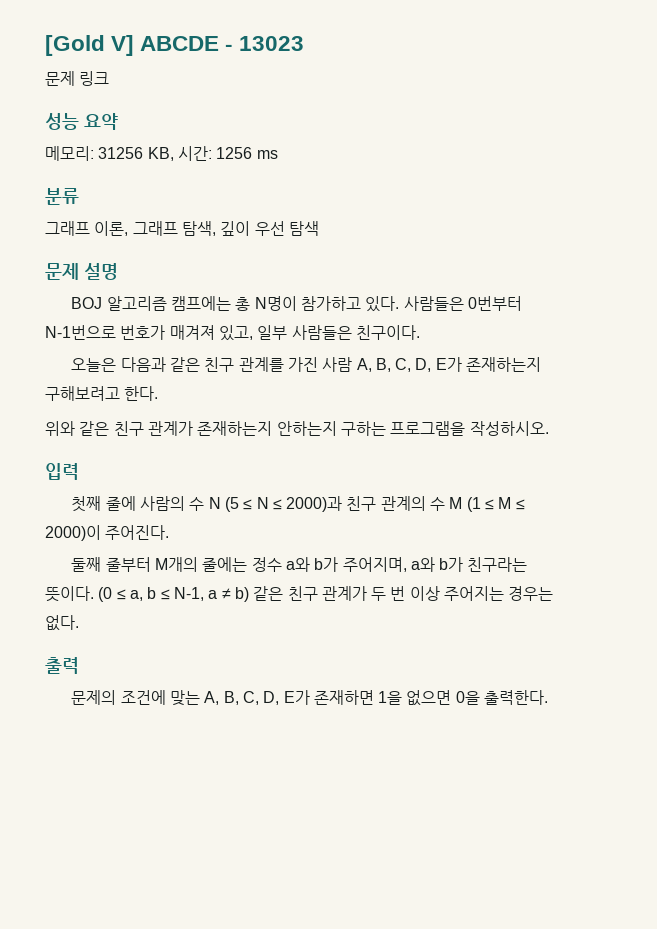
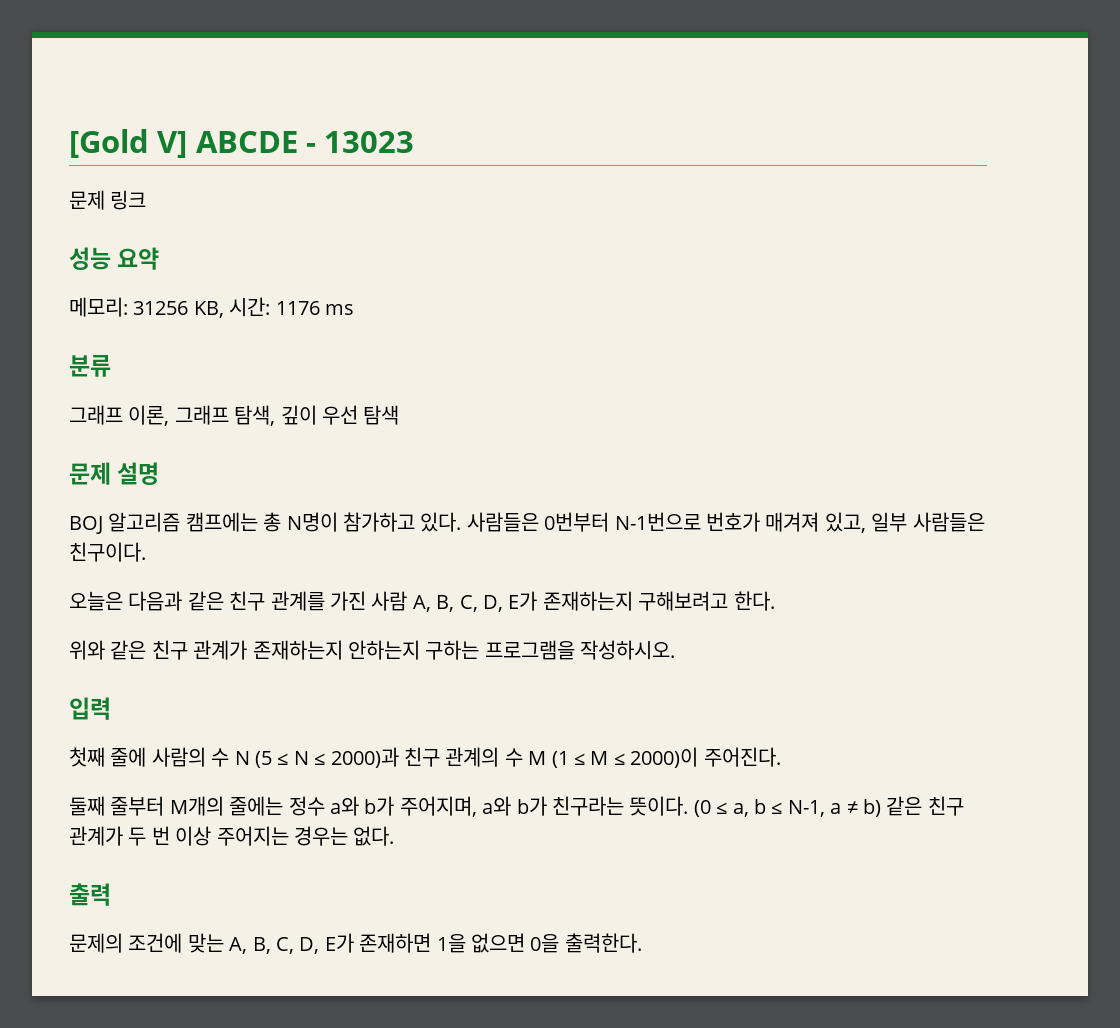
[216,147,253,159] 1256 -> [275,301,320,315] 1176

